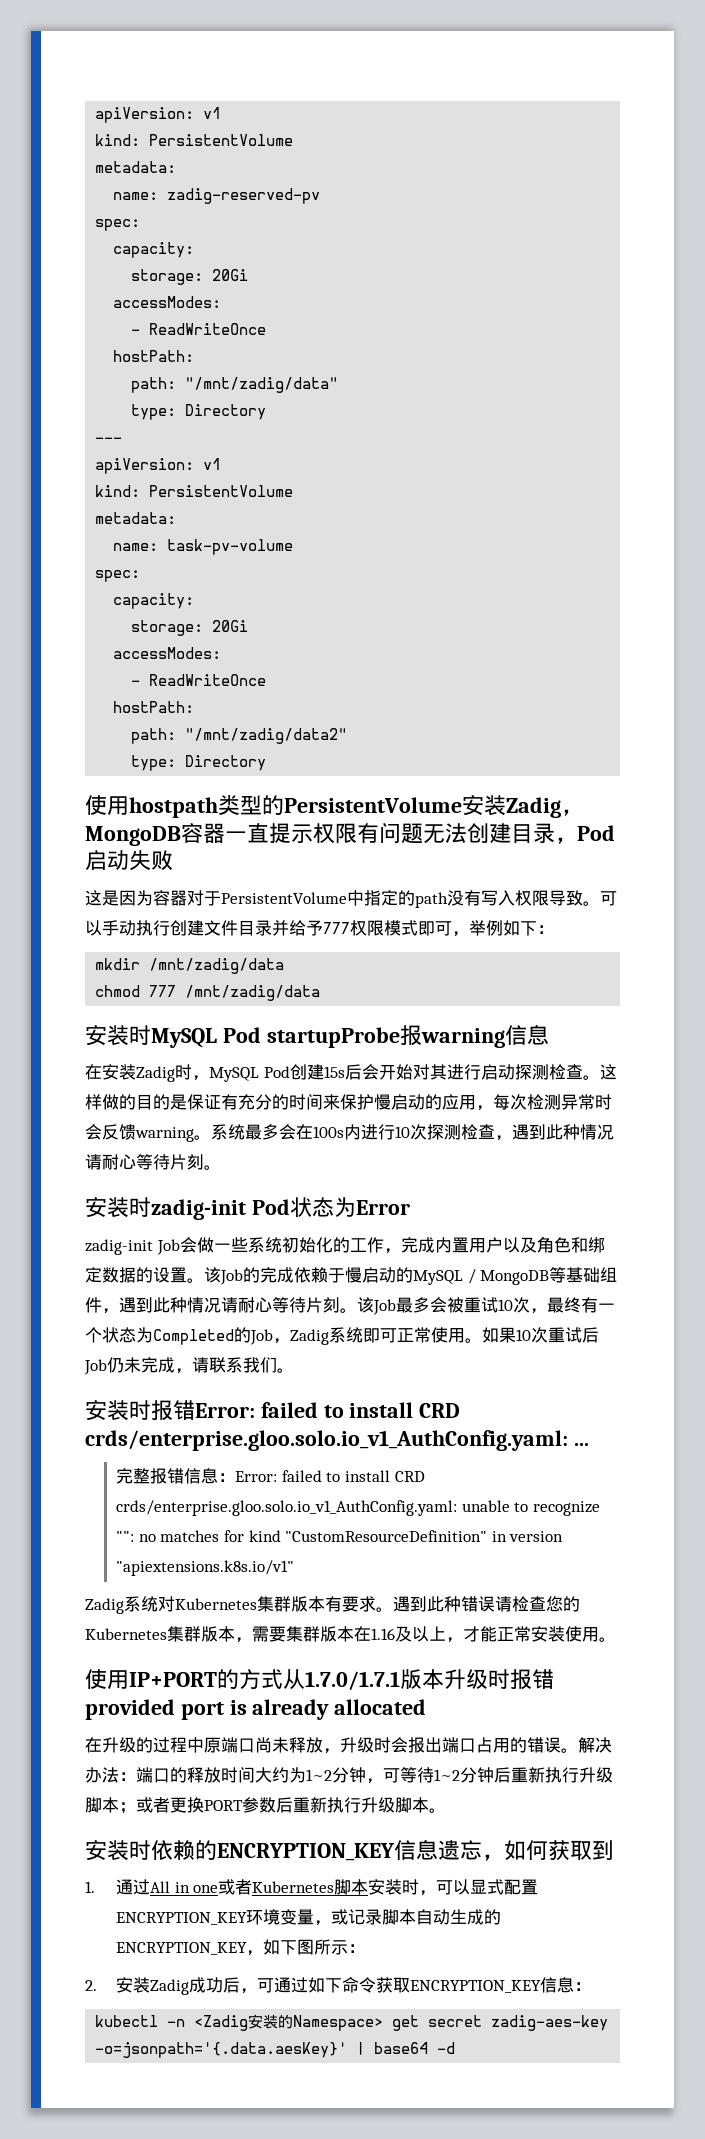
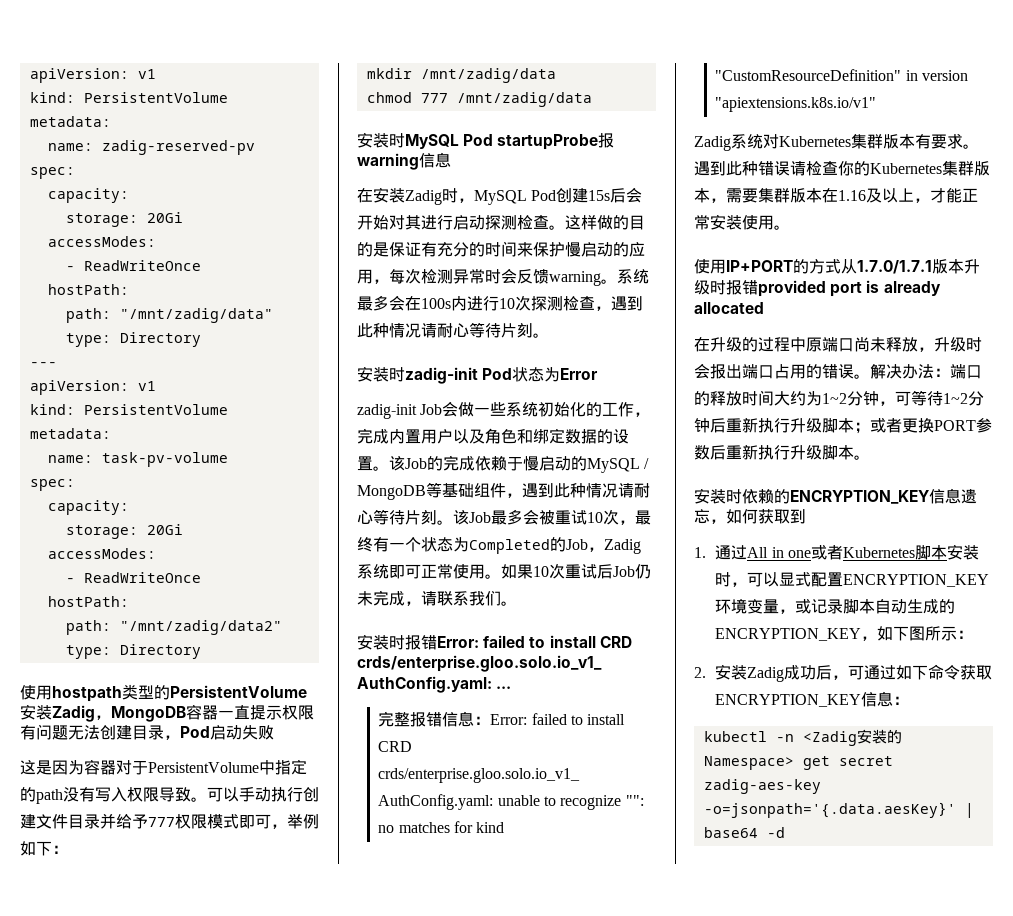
[546,1596,563,1612] 您 -> [838,161,854,176] 你

